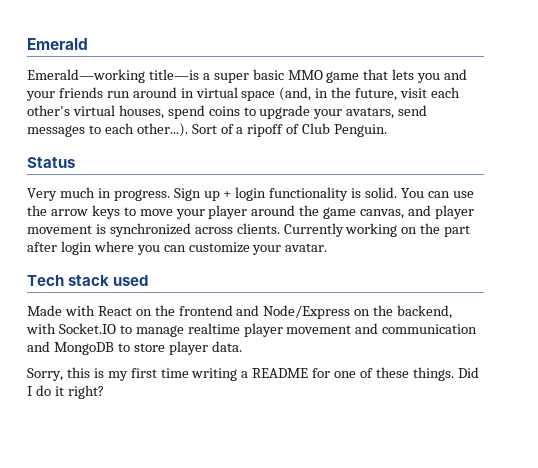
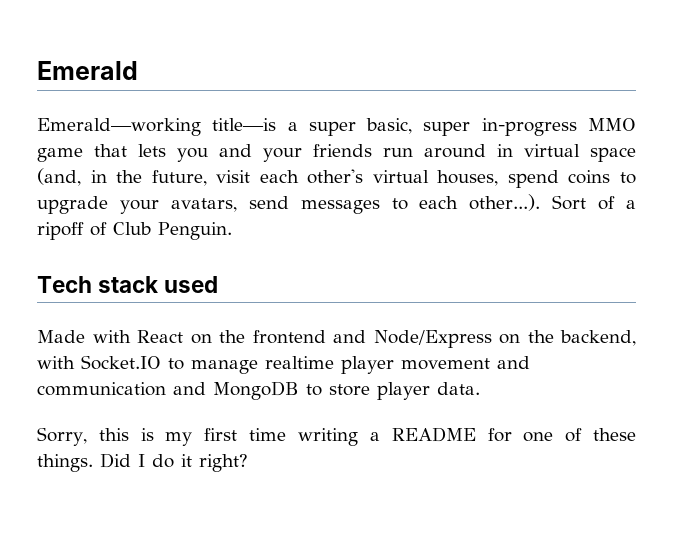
[252,69,284,80] basic -> [366,118,577,136] basic, super in-progress
[27,157,75,168] [27,187,474,201] [27,205,474,219] [27,223,471,237] [27,241,328,255] // Status // Very much in progress. Sign up + login functionality is solid. You can use the arrow keys to move your player around the game canvas, and player movement is synchronized across clients. Currently working on the part after login where you can customize your avatar. -> (232, 231) none

